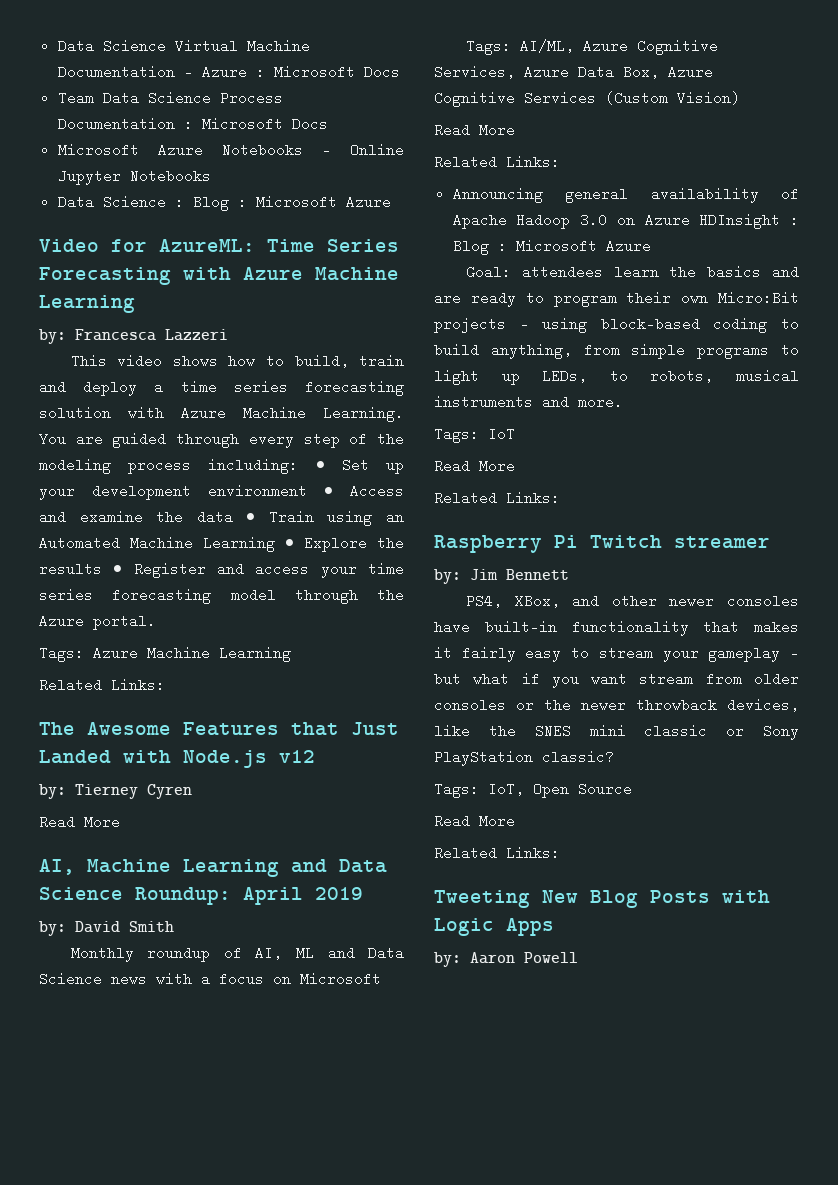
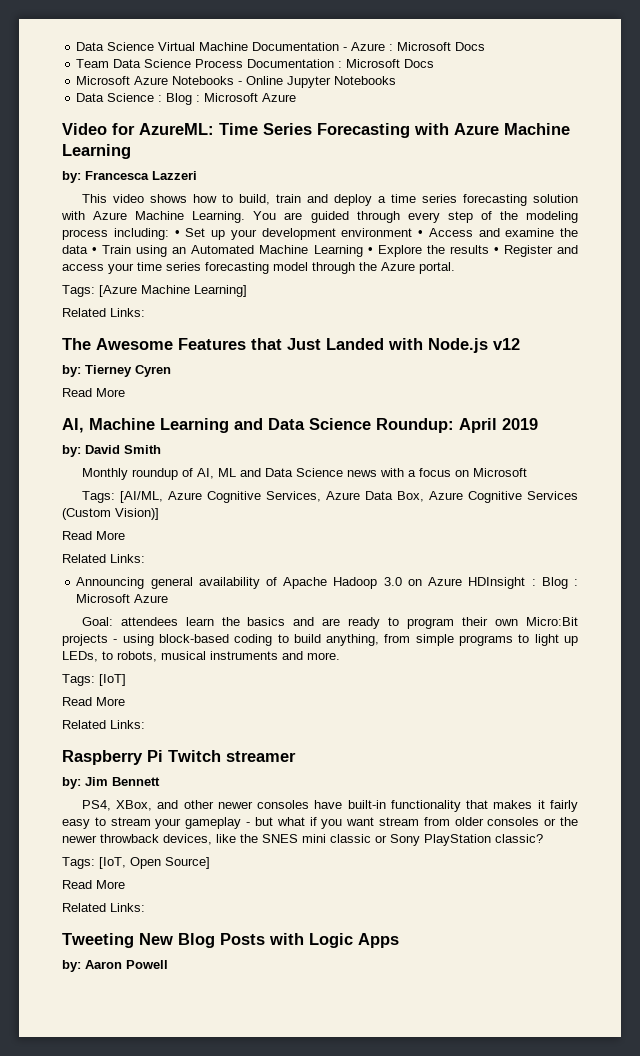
[93,646,291,662] Azure Machine Learning -> [99,285,247,297] [Azure Machine Learning]
[519,39,574,53] AI/ML, -> [119,491,163,503] [AI/ML,
[677,91,740,105] Vision) -> [115,508,159,520] Vision)]
[488,427,515,441] IoT -> [99,674,126,686] [IoT]
[488,782,632,798] IoT, Open Source -> [99,857,210,869] [IoT, Open Source]

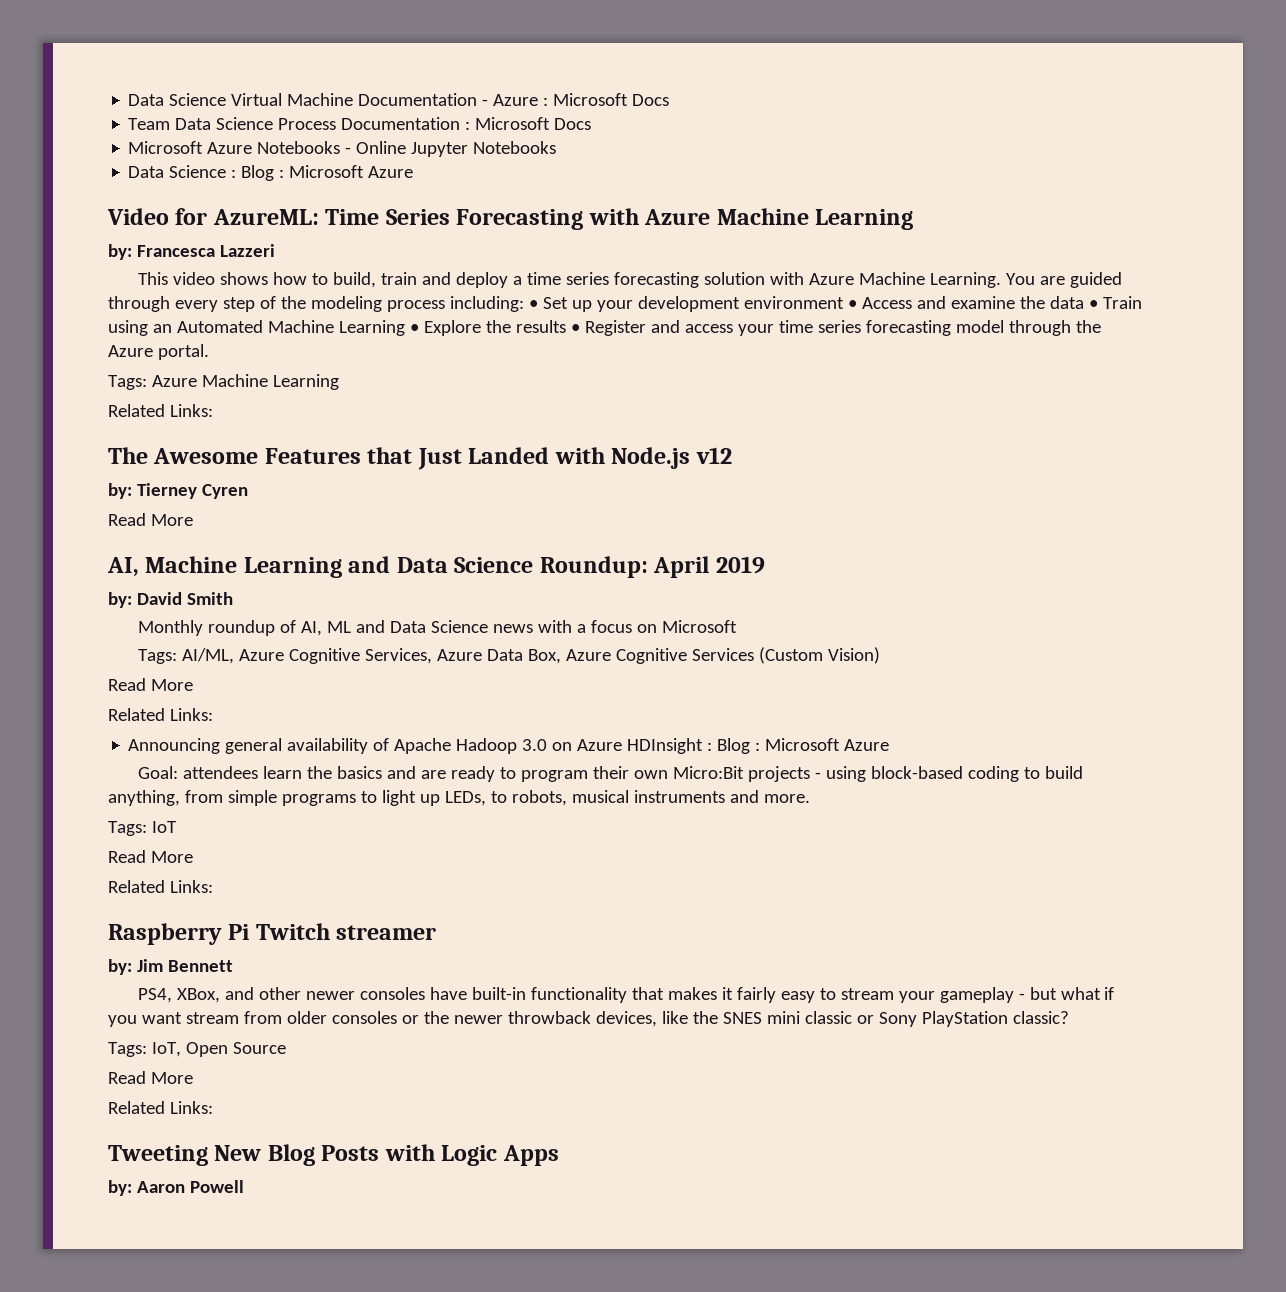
[99,285,247,297] [Azure Machine Learning] -> [151,374,339,390] Azure Machine Learning
[119,491,163,503] [AI/ML, -> [181,648,234,664] AI/ML,
[115,508,159,520] Vision)] -> [827,647,880,664] Vision)
[99,674,126,686] [IoT] -> [151,821,177,833] IoT
[99,857,210,869] [IoT, Open Source] -> [151,1042,286,1057] IoT, Open Source

